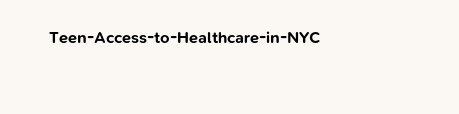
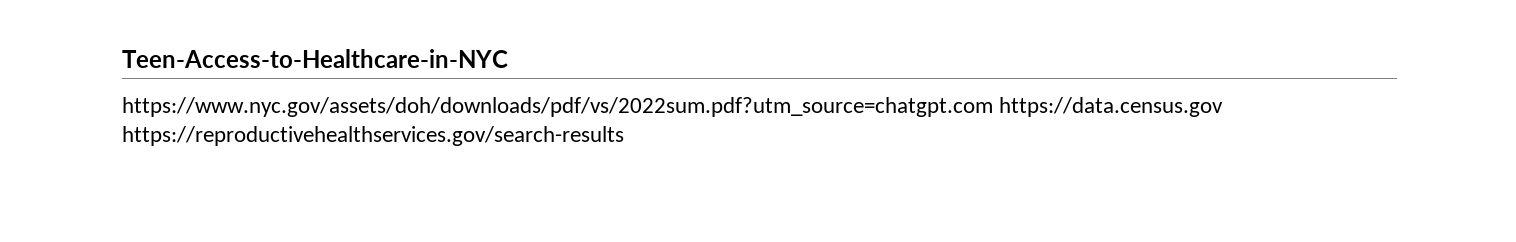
(321, 37) none -> [122,97,1224,117] [122,126,624,146] // https://www.nyc.gov/assets/doh/downloads/pdf/vs/2022sum.pdf?utm_source=chatgpt.com https://data.census.gov https://reproductivehealthservices.gov/search-results

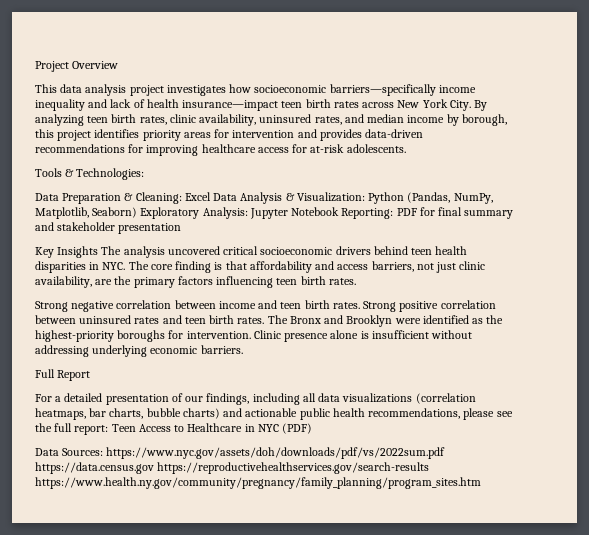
[122,49,508,68] [122,97,993,117] Teen-Access-to-Healthcare-in-NYC // https://www.nyc.gov/assets/doh/downloads/pdf/vs/2022sum.pdf?utm_source=chatgpt.com -> [35,61,119,72] [35,84,476,96] [35,99,488,111] [35,114,507,126] [35,129,424,141] [35,144,406,156] [35,168,145,180] [35,192,493,204] [35,207,514,219] [35,222,182,234] [35,246,468,258] [35,261,486,273] [35,276,356,288] [35,300,496,312] [35,315,504,327] [35,330,473,342] [35,345,243,357] [35,369,91,381] [35,393,476,405] [35,408,513,420] [35,423,313,435] [35,447,446,459] Project Overview // This data analysis project investigates how socioeconomic barriers—specifically income inequality and lack of health insurance—impact teen birth rates across New York City. By analyzing teen birth rates, clinic availability, uninsured rates, and median income by borough, this project identifies priority areas for intervention and provides data-driven recommendations for improving healthcare access for at-risk adolescents. // Tools & Technologies: // Data Preparation & Cleaning: Excel Data Analysis & Visualization: Python (Pandas, NumPy, Matplotlib, Seaborn) Exploratory Analysis: Jupyter Notebook Reporting: PDF for final summary and stakeholder presentation // Key Insights The analysis uncovered critical socioeconomic drivers behind teen health disparities in NYC. The core finding is that affordability and access barriers, not just clinic availability, are the primary factors influencing teen birth rates. // Strong negative correlation between income and teen birth rates. Strong positive correlation between uninsured rates and teen birth rates. The Bronx and Brooklyn were identified as the highest-priority boroughs for intervention. Clinic presence alone is insufficient without addressing underlying economic barriers. // Full Report // For a detailed presentation of our findings, including all data visualizations (correlation heatmaps, bar charts, bubble charts) and actionable public health recommendations, please see the full report: Teen Access to Healthcare in NYC (PDF) // Data Sources: https://www.nyc.gov/assets/doh/downloads/pdf/vs/2022sum.pdf
(624, 136) none -> [35,477,481,489] https://www.health.ny.gov/community/pregnancy/family_planning/program_sites.htm

